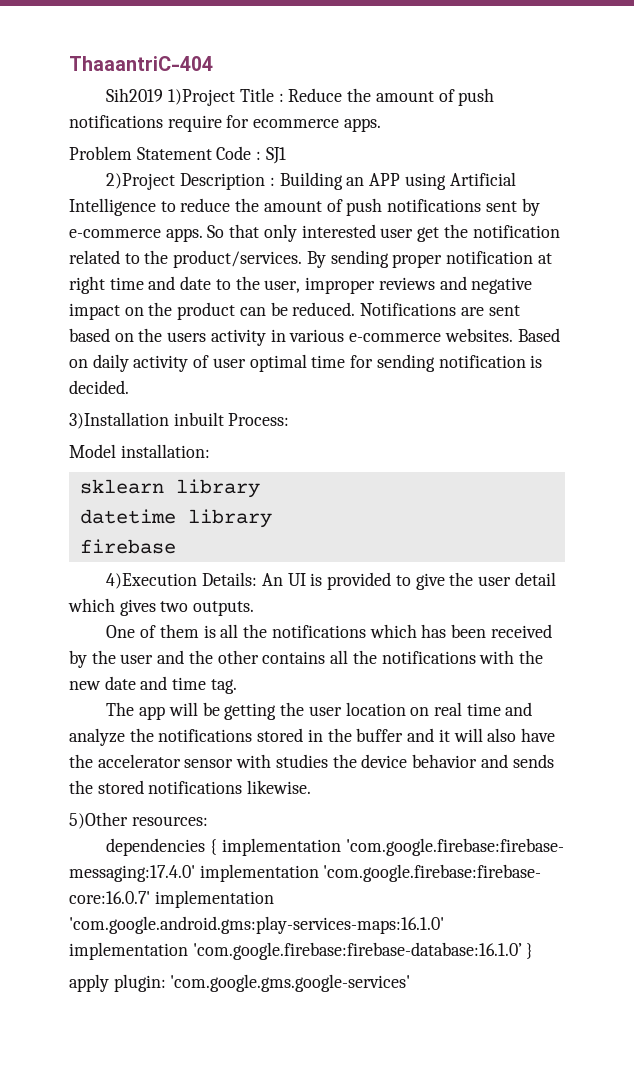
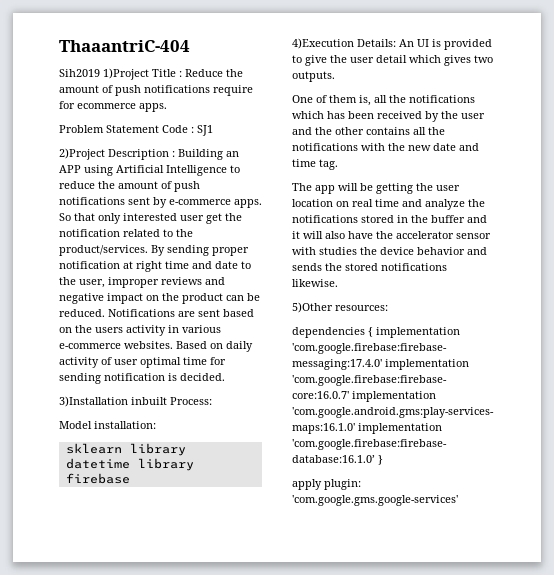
[203,625,216,638] is -> [359,95,371,106] is,

